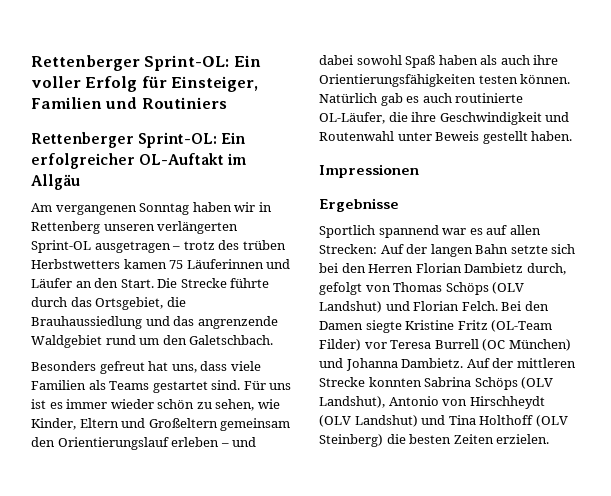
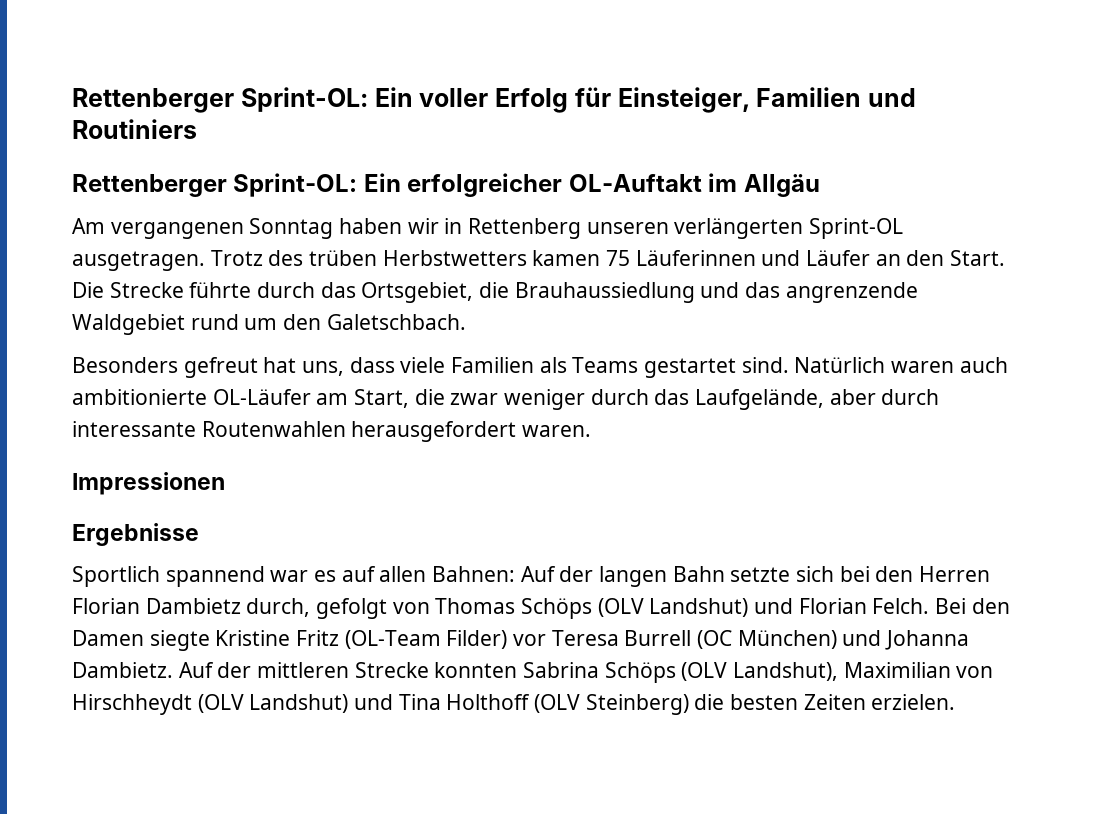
[94,241,215,253] ausgetragen – trotz -> [72,250,263,271] ausgetragen. Trotz
[243,381,292,390] [31,399,280,411] [31,418,291,431] [31,437,257,450] [319,55,559,68] [319,74,571,87] [319,93,524,106] [319,112,570,125] [319,131,573,144] Für uns ist es immer wieder schön zu sehen, wie Kinder, Eltern und Großeltern gemeinsam den Orientierungslauf erleben – und dabei sowohl Spaß haben als auch ihre Orientierungsfähigkeiten testen können. Natürlich gab es auch routinierte OL-Läufer, die ihre Geschwindigkeit und Routenwahl unter Beweis gestellt haben. -> [794,357,1008,373] [72,389,940,410] [72,421,592,442] Natürlich waren auch ambitionierte OL-Läufer am Start, die zwar weniger durch das Laufgelände, aber durch interessante Routenwahlen herausgefordert waren.
[319,244,377,254] Strecken: -> [432,566,516,582] Bahnen:
[388,396,439,406] Antonio -> [843,662,951,678] Maximilian

